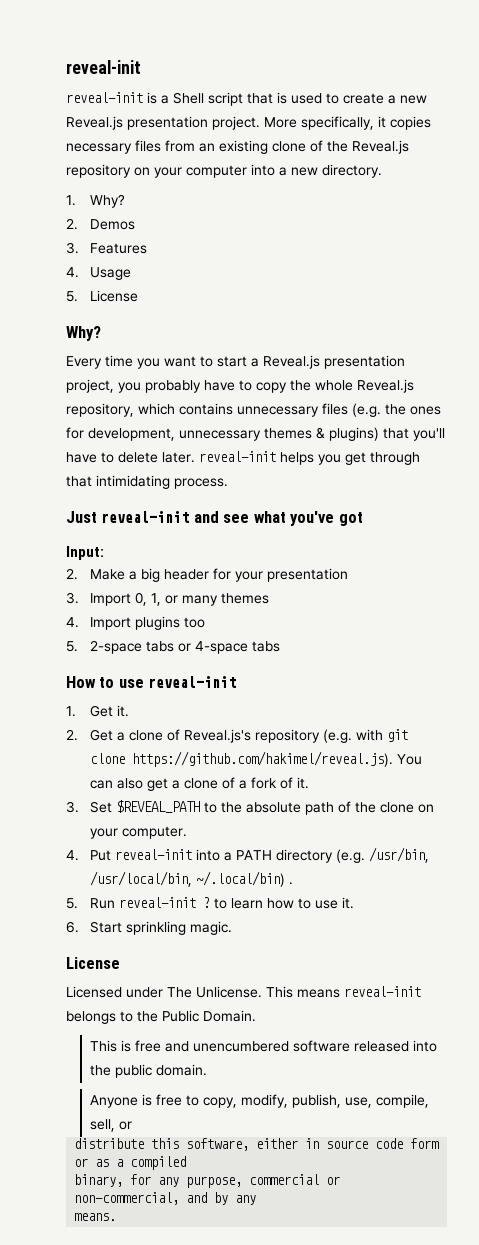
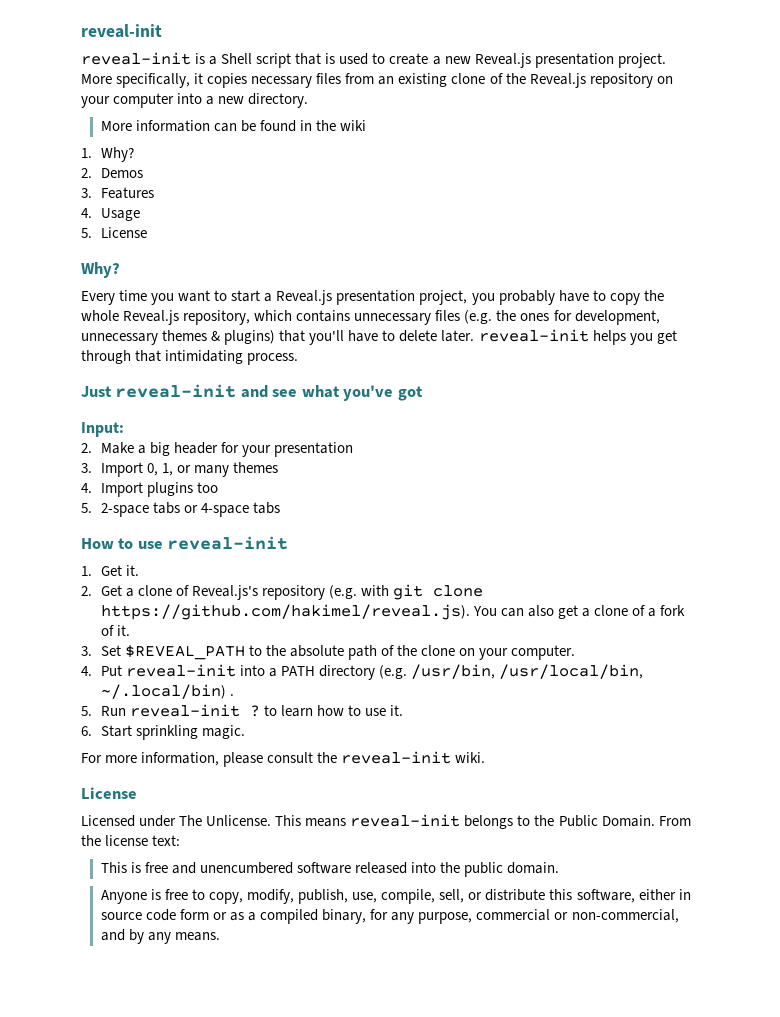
(382, 171) none -> [100,120,367,132] // More information can be found in the wiki
(232, 928) none -> [81,751,486,767] // For more information, please consult the reveal-init wiki.
(256, 1016) none -> [658,816,691,826] [81,835,181,846] From the license text:
(132, 1125) // -> (483, 896) none
(187, 1163) // -> (319, 916) none
(257, 1200) // -> (171, 938) none

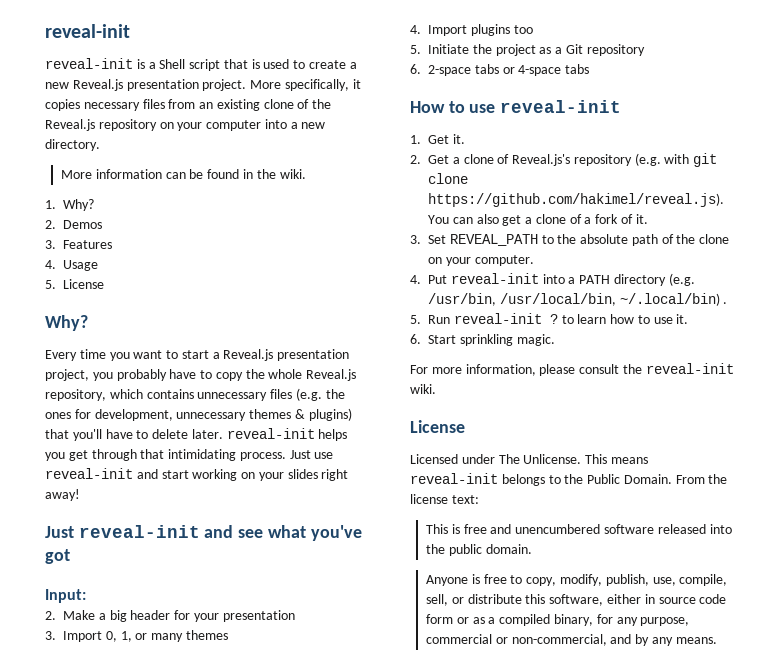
[340,120,367,131] wiki -> [279,169,306,179] wiki.
(299, 359) none -> [289,450,334,459] [45,468,349,481] [45,489,80,501] Just use reveal-init and start working on your slides right away!
(92, 508) none -> [428,44,645,56] [410,64,421,74] Initiate the project as a Git repository // 6.
[124,645,245,660] $REVEAL_PATH -> [449,234,538,246] REVEAL_PATH

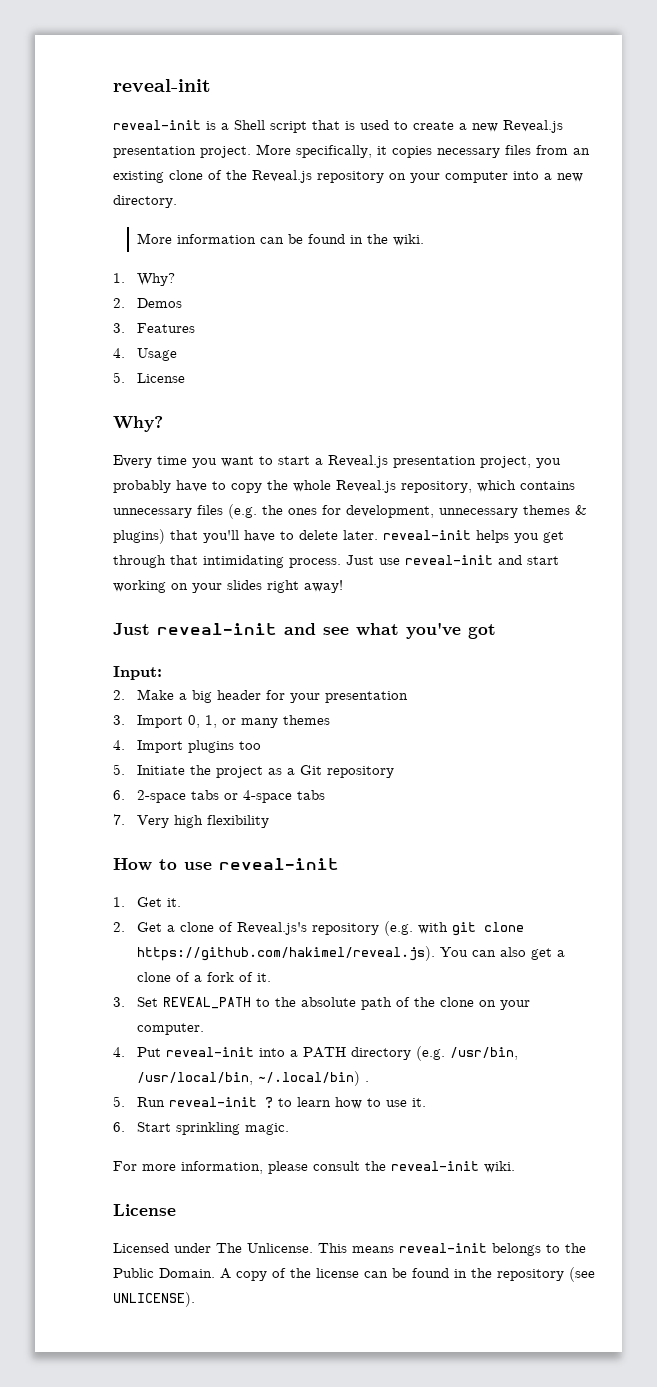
(590, 69) none -> [113,814,270,828] // 7. Very high flexibility
[675,474,728,484] [410,494,479,504] [426,524,732,534] [426,544,532,556] [426,574,728,586] [426,594,727,606] [426,614,690,626] [426,634,717,646] From the license text: // This is free and unencumbered software released into the public domain. // Anyone is free to copy, modify, publish, use, compile, sell, or distribute this software, either in source code form or as a compiled binary, for any purpose, commercial or non-commercial, and by any means. -> [220,1267,595,1282] [113,1292,195,1307] A copy of the license can be found in the repository (see UNLICENSE).

